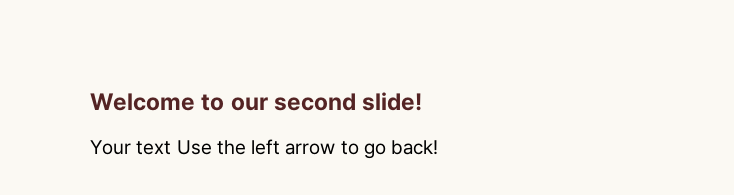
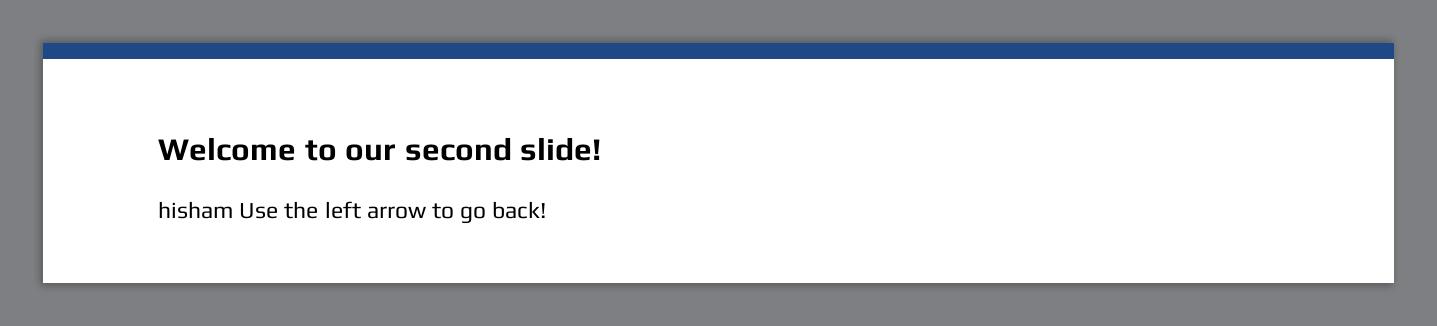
[90,140,172,155] Your text -> [158,201,233,219] hisham

